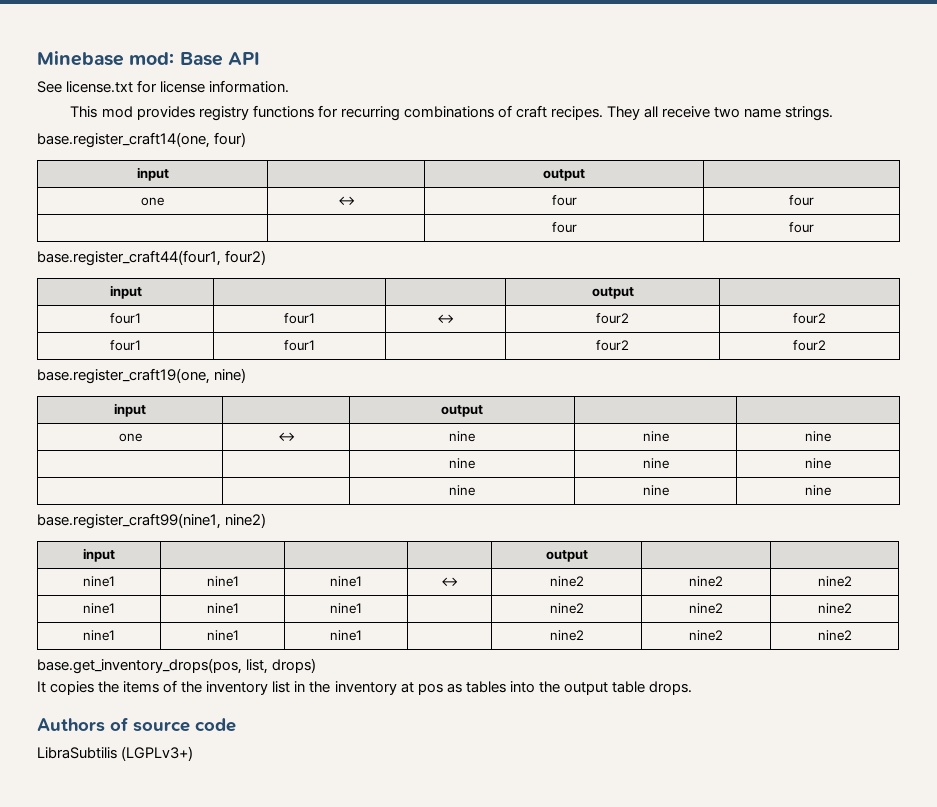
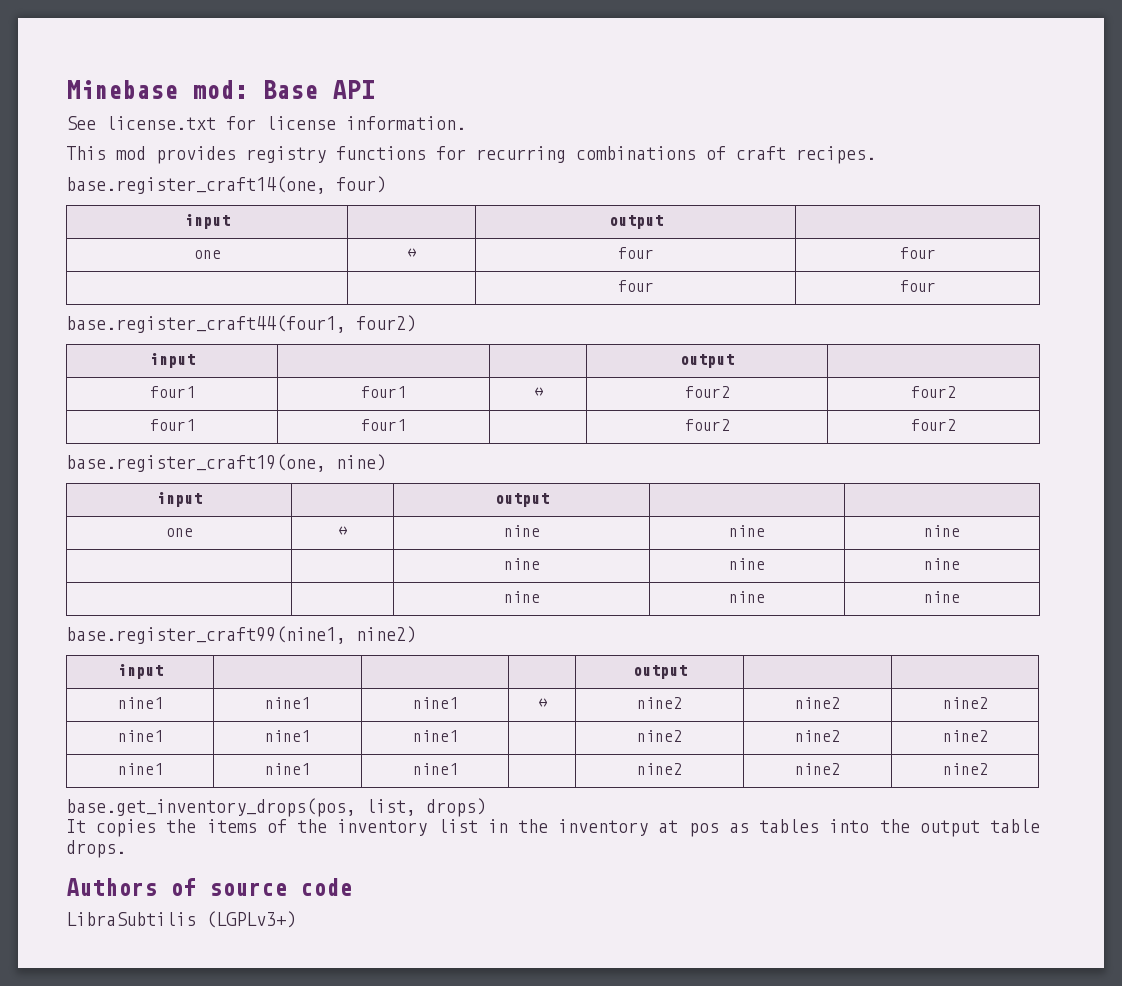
[606,106,834,121] They all receive two name strings. -> (876, 155) none

